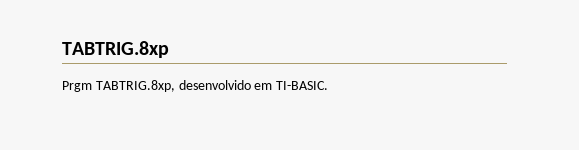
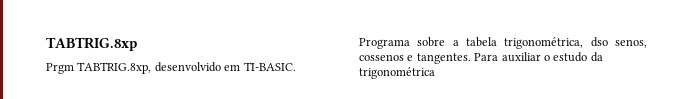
(329, 85) none -> [359,37,647,49] [359,52,603,64] [359,67,435,79] Programa sobre a tabela trigonométrica, dso senos, cossenos e tangentes. Para auxiliar o estudo da trigonométrica

